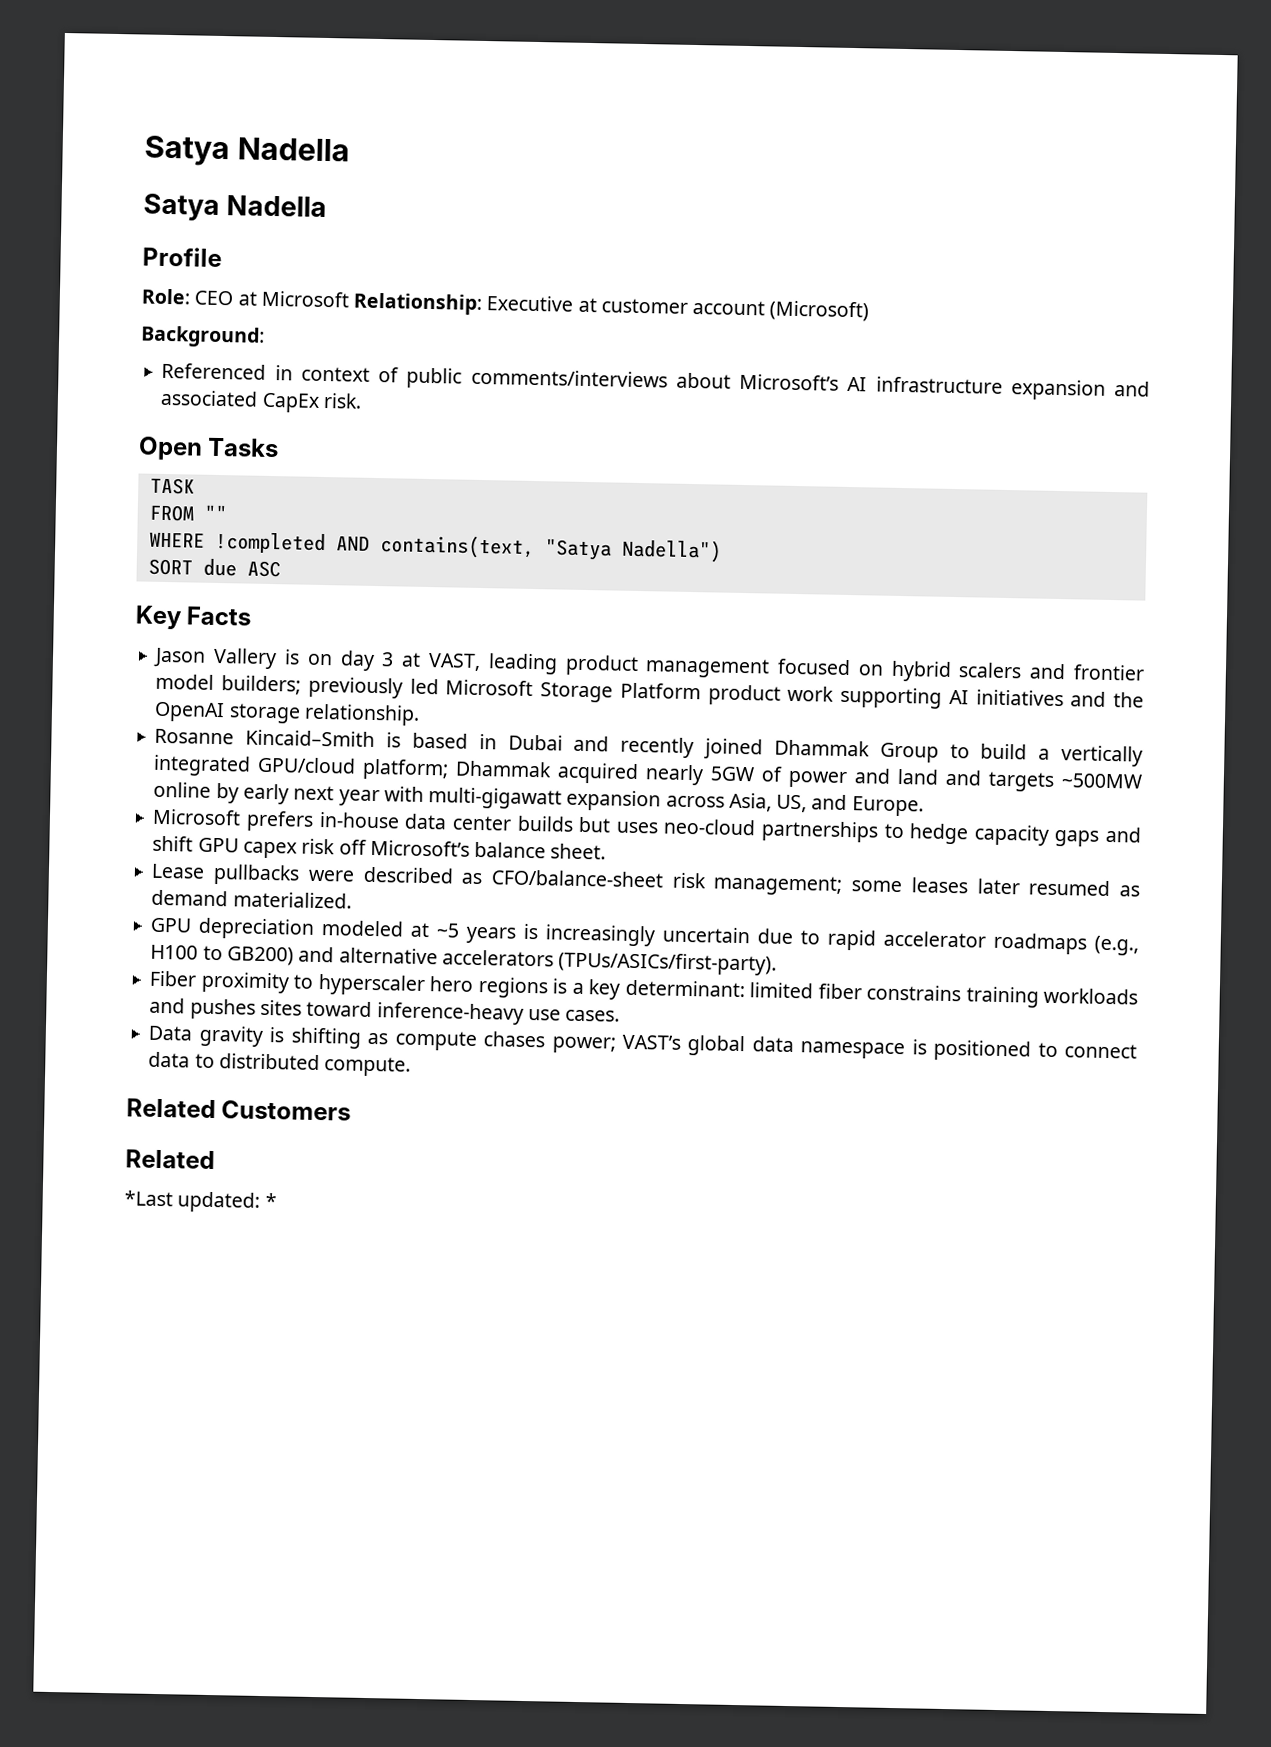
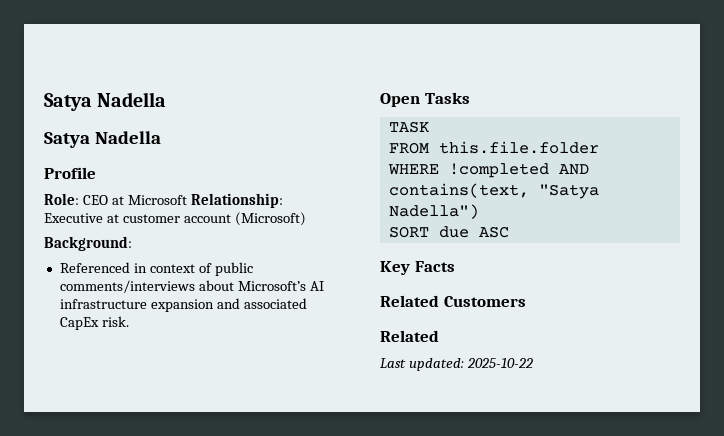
[203,504,227,522] "" -> [438,141,599,154] this.file.folder
[153,647,1145,682] [155,673,1144,709] [154,701,420,726] [154,728,1144,767] [153,754,1143,792] [153,781,924,817] [152,808,1141,847] [152,835,607,860] [151,863,1140,897] [151,889,352,909] [150,917,1139,956] [150,944,778,976] [149,970,1138,1008] [149,997,621,1025] [148,1025,1137,1062] [148,1051,412,1077] // Jason Vallery is on day 3 at VAST, leading product management focused on hybrid scalers and frontier model builders; previously led Microsoft Storage Platform product work supporting AI initiatives and the OpenAI storage relationship. // Rosanne Kincaid–Smith is based in Dubai and recently joined Dhammak Group to build a vertically integrated GPU/cloud platform; Dhammak acquired nearly 5GW of power and land and targets ~500MW online by early next year with multi-gigawatt expansion across Asia, US, and Europe. // Microsoft prefers in-house data center builds but uses neo-cloud partnerships to hedge capacity gaps and shift GPU capex risk off Microsoft’s balance sheet. // Lease pullbacks were described as CFO/balance-sheet risk management; some leases later resumed as demand materialized. // GPU depreciation modeled at ~5 years is increasingly uncertain due to rapid accelerator roadmaps (e.g., H100 to GB200) and alternative accelerators (TPUs/ASICs/first-party). // Fiber proximity to hyperscaler hero regions is a key determinant: limited fiber constrains training workloads and pushes sites toward inference-heavy use cases. // Data gravity is shifting as compute chases power; VAST’s global data namespace is positioned to connect data to distributed compute. -> (455, 266) none
[124,1190,277,1213] *Last updated: * -> [380,358,533,371] Last updated: 2025-10-22

